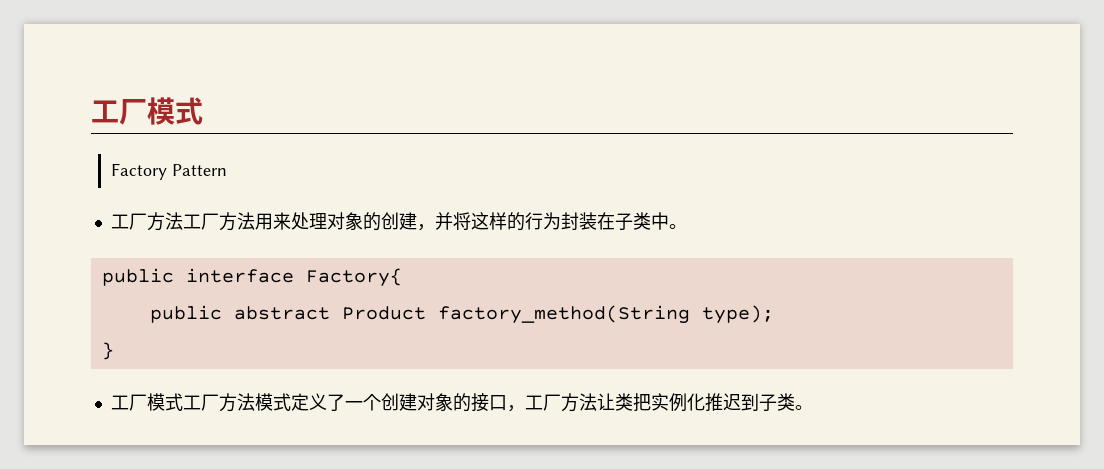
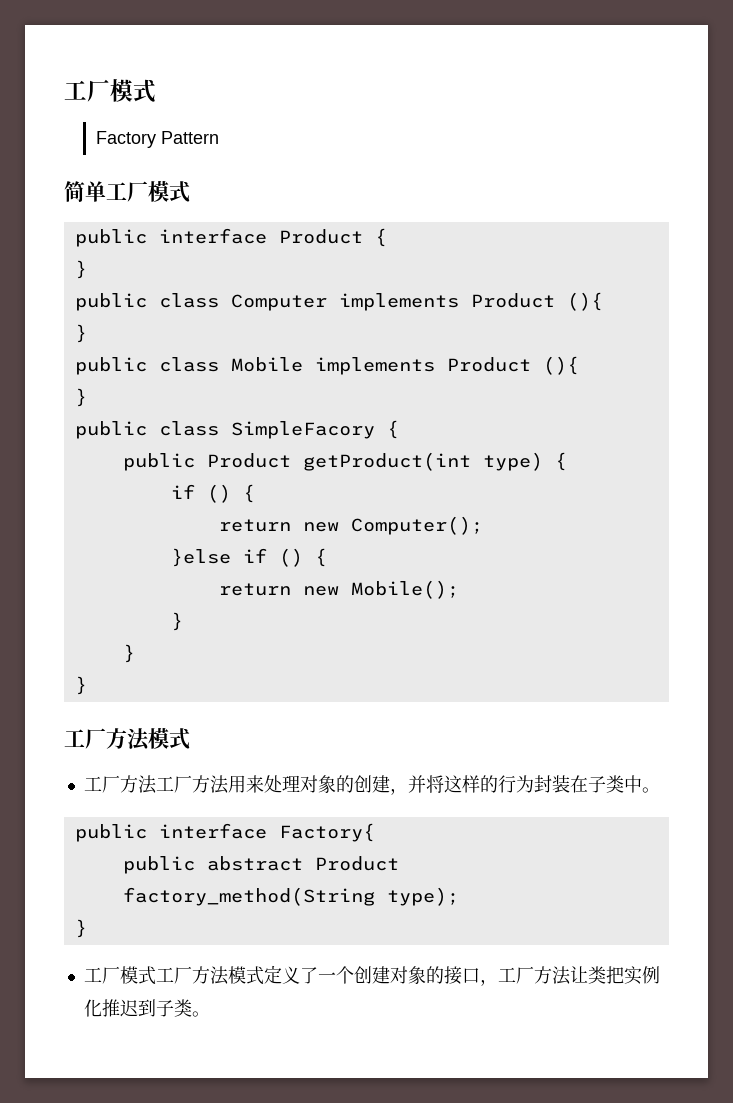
(227, 170) none -> [64,181,190,203] [74,228,387,247] [74,260,87,279] [74,292,603,311] [74,324,87,343] [74,356,579,375] [74,388,87,407] [74,420,399,439] [122,452,567,471] [170,484,255,503] [218,516,483,535] [170,548,327,567] [218,580,459,599] [170,612,183,631] [122,644,135,663] [74,676,87,695] [64,728,190,751] // 简单工厂模式 // public interface Product { // } // public class Computer implements Product (){ // } // public class Mobile implements Product (){ // } // public class SimpleFacory { // public Product getProduct(int type) { // if () { // return new Computer(); // }else if () { // return new Mobile(); // } // } // } // 工厂方法模式

